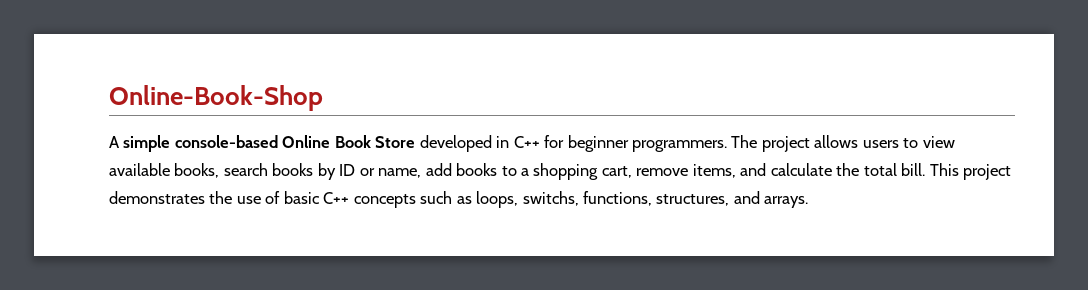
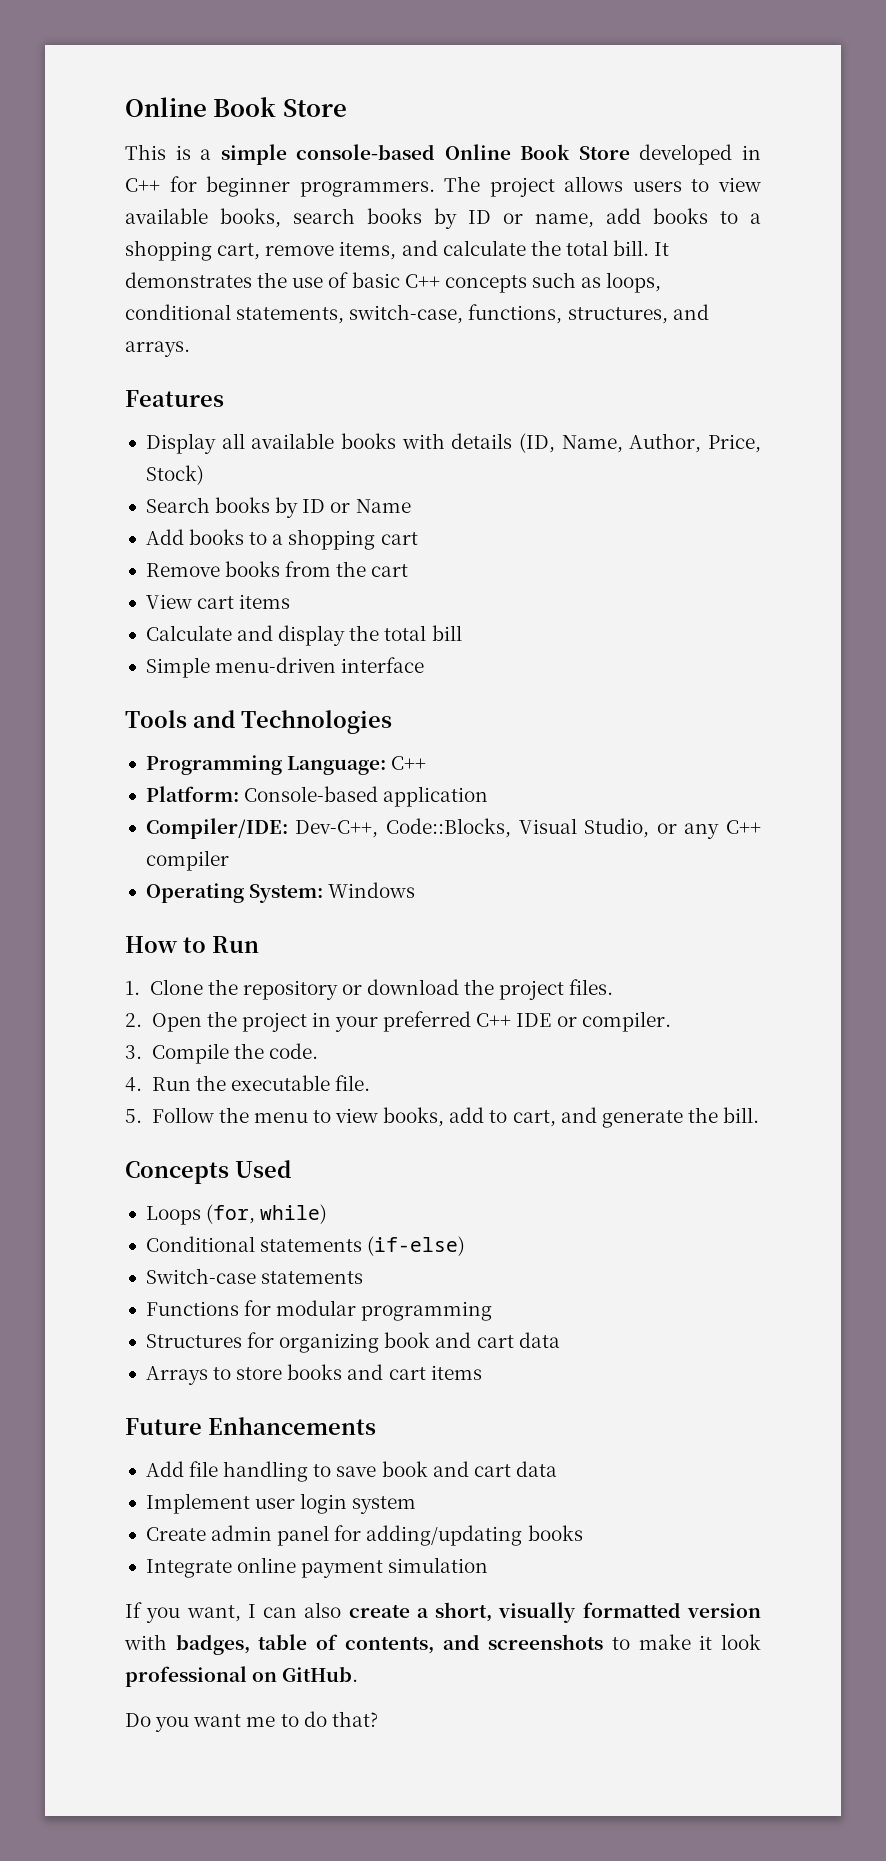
[109,85,323,111] [109,136,120,148] Online-Book-Shop // A -> [125,97,347,117] [125,144,212,160] Online Book Store // This is a
[929,163,1012,180] This project -> [654,242,670,256] It
[522,191,579,206] switchs, -> [125,304,464,324] conditional statements, switch-case,
(809, 202) none -> [125,390,224,407] [145,433,762,454] [145,465,204,485] [145,497,411,518] [145,529,418,550] [145,561,409,577] [145,594,291,609] [145,625,462,646] [145,657,425,678] [125,710,392,734] [145,755,427,775] [145,786,489,807] [145,818,762,839] [145,850,229,871] [145,882,416,903] [125,936,259,953] [125,979,614,1000] [125,1011,671,1032] [125,1043,318,1064] [125,1075,370,1092] [125,1107,760,1128] [125,1160,291,1184] [145,1204,328,1225] [145,1236,466,1256] [145,1268,364,1284] [145,1300,493,1321] [145,1332,560,1353] [145,1364,482,1385] [125,1417,376,1435] [145,1461,557,1482] [145,1493,417,1514] [145,1525,583,1546] [145,1557,489,1578] [125,1602,761,1623] [124,1634,762,1655] [125,1666,359,1687] [125,1711,378,1732] // Features // Display all available books with details (ID, Name, Author, Price, Stock) // Search books by ID or Name // Add books to a shopping cart // Remove books from the cart // View cart items // Calculate and display the total bill // Simple menu-driven interface // Tools and Technologies // Programming Language: C++ // Platform: Console-based application // Compiler/IDE: Dev-C++, Code::Blocks, Visual Studio, or any C++ compiler // Operating System: Windows // How to Run // 1. Clone the repository or download the project files. // 2. Open the project in your preferred C++ IDE or compiler. // 3. Compile the code. // 4. Run the executable file. // 5. Follow the menu to view books, add to cart, and generate the bill. // Concepts Used // Loops (for, while) // Conditional statements (if-else) // Switch-case statements // Functions for modular programming // Structures for organizing book and cart data // Arrays to store books and cart items // Future Enhancements // Add file handling to save book and cart data // Implement user login system // Create admin panel for adding/updating books // Integrate online payment simulation // If you want, I can also create a short, visually formatted version with badges, table of contents, and screenshots to make it look professional on GitHub. // Do you want me to do that?

